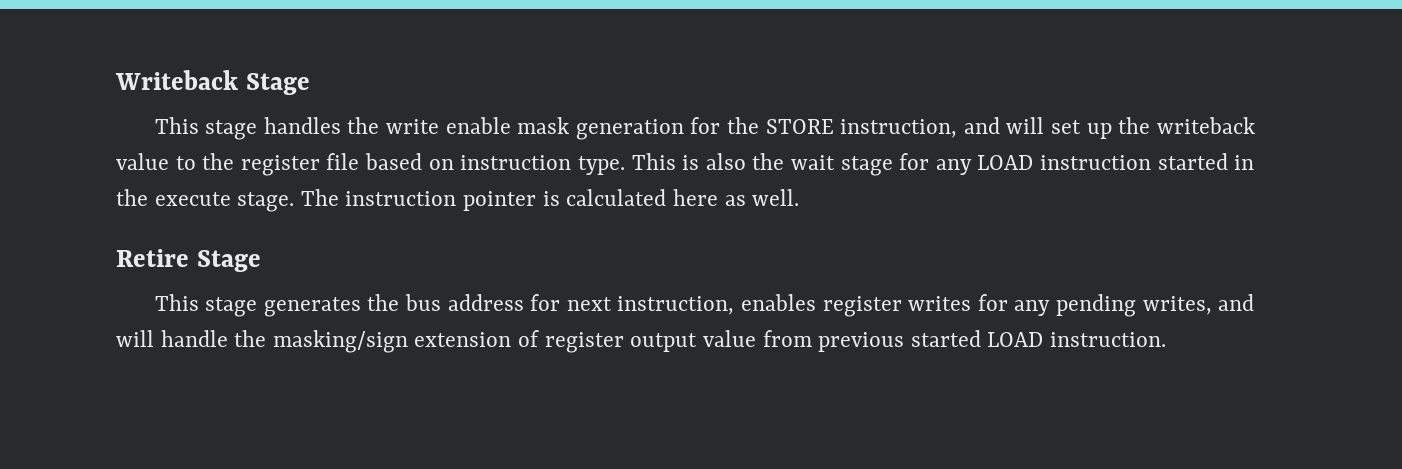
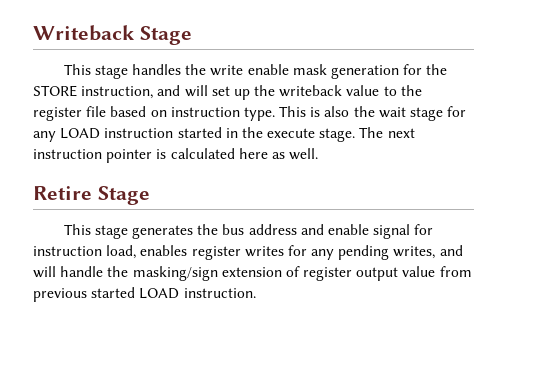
(339, 197) none -> [387,128,415,138] next
[530,294,735,315] for next instruction, -> [300,224,434,239] [33,245,137,259] and enable signal for instruction load,

